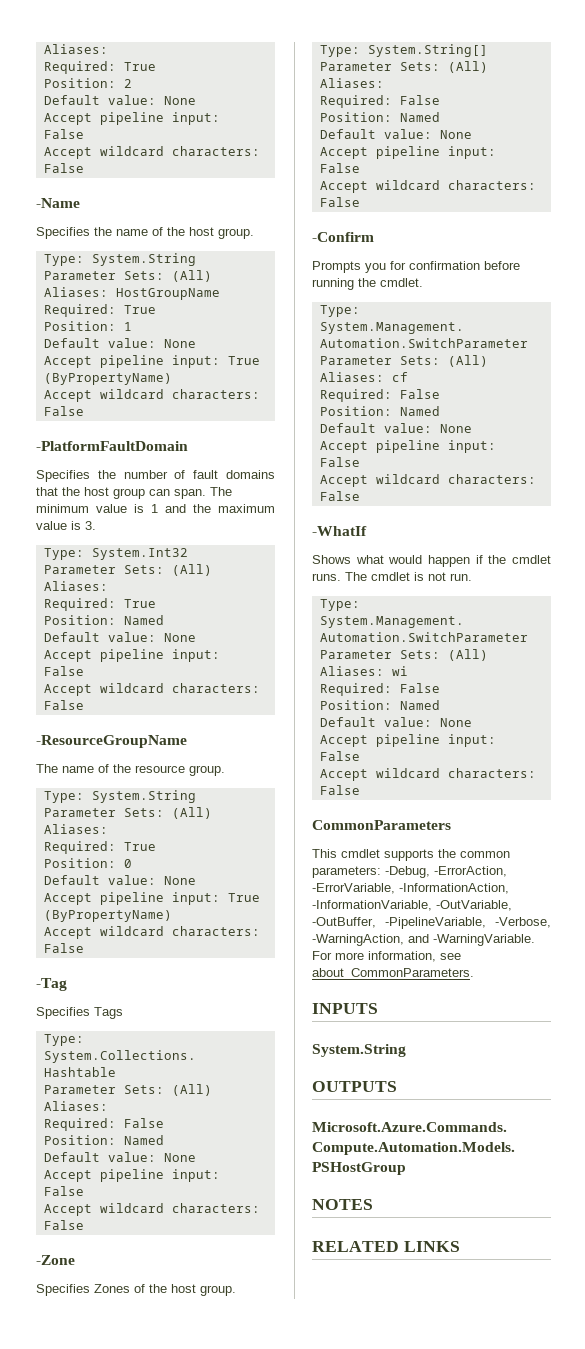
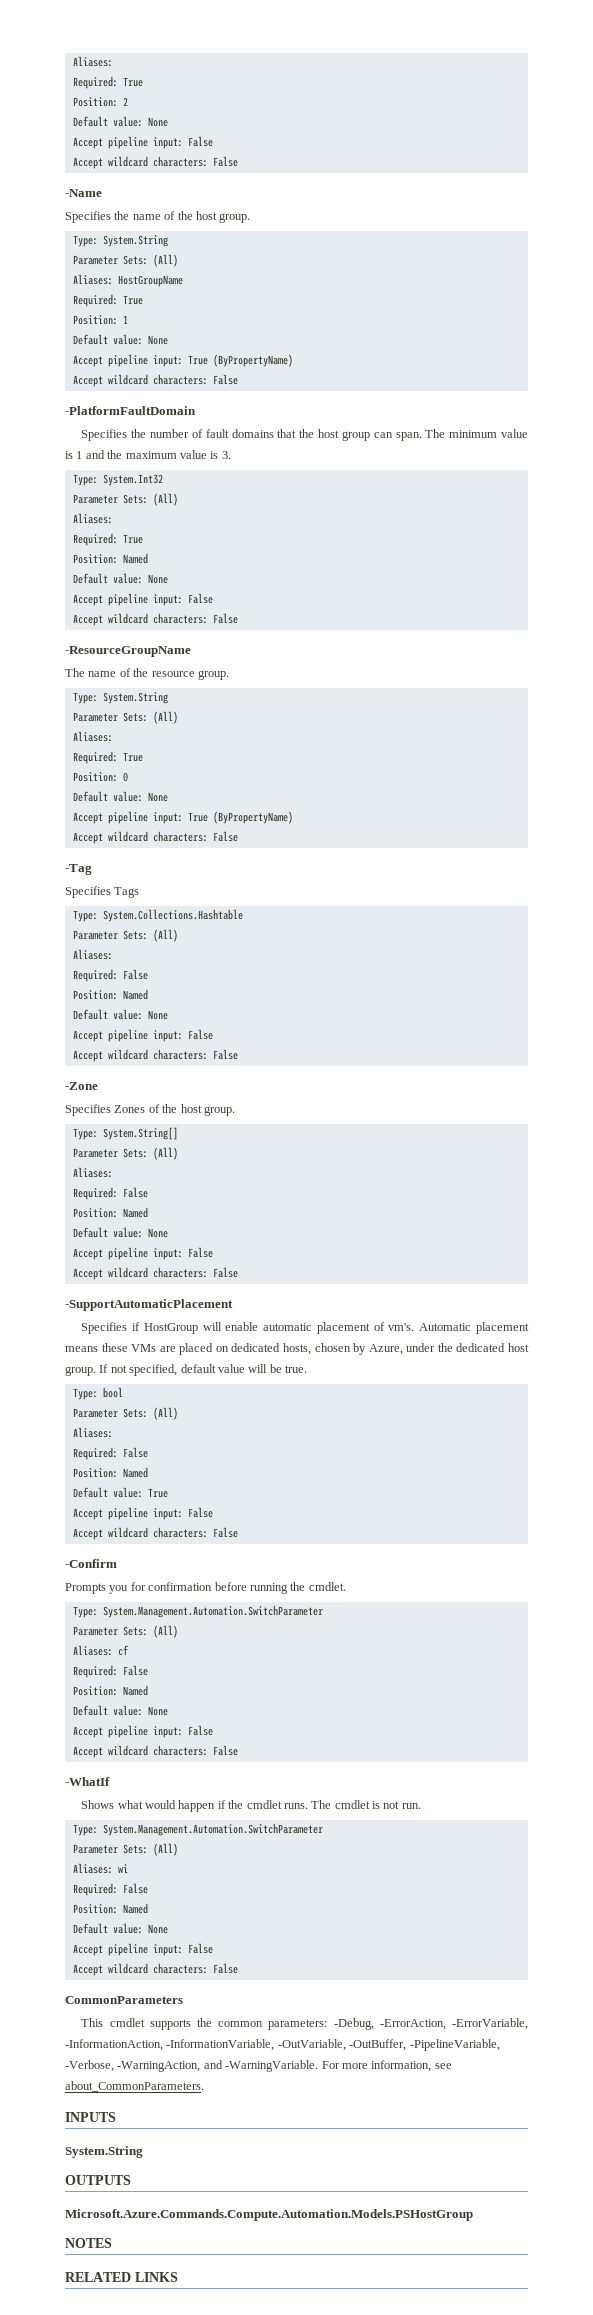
(360, 202) none -> [65,1299,233,1311] [81,1322,529,1334] [65,1343,529,1355] [65,1364,307,1376] [72,1387,123,1400] [72,1407,178,1420] [72,1427,113,1438] [72,1447,148,1460] [72,1467,148,1478] [72,1487,168,1498] [72,1507,213,1520] [72,1527,238,1540] // -SupportAutomaticPlacement // Specifies if HostGroup will enable automatic placement of vm's. Automatic placement means these VMs are placed on dedicated hosts, chosen by Azure, under the dedicated host group. If not specified, default value will be true. // Type: bool // Parameter Sets: (All) // Aliases: // Required: False // Position: Named // Default value: True // Accept pipeline input: False // Accept wildcard characters: False

